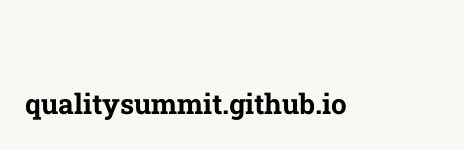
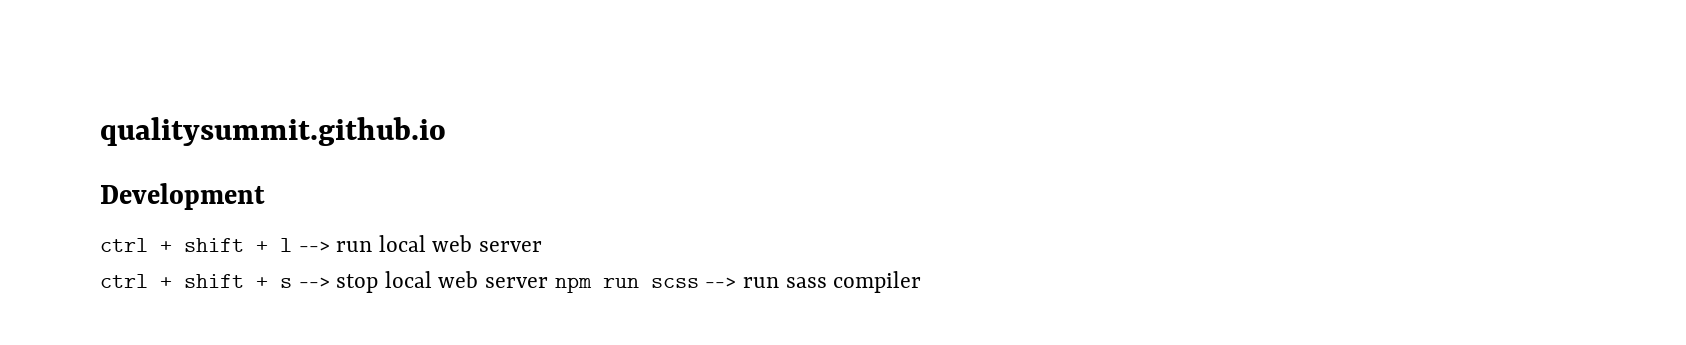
(347, 106) none -> [100,183,265,210] [100,235,543,252] [100,271,922,293] // Development // ctrl + shift + l --> run local web server // ctrl + shift + s --> stop local web server npm run scss --> run sass compiler

